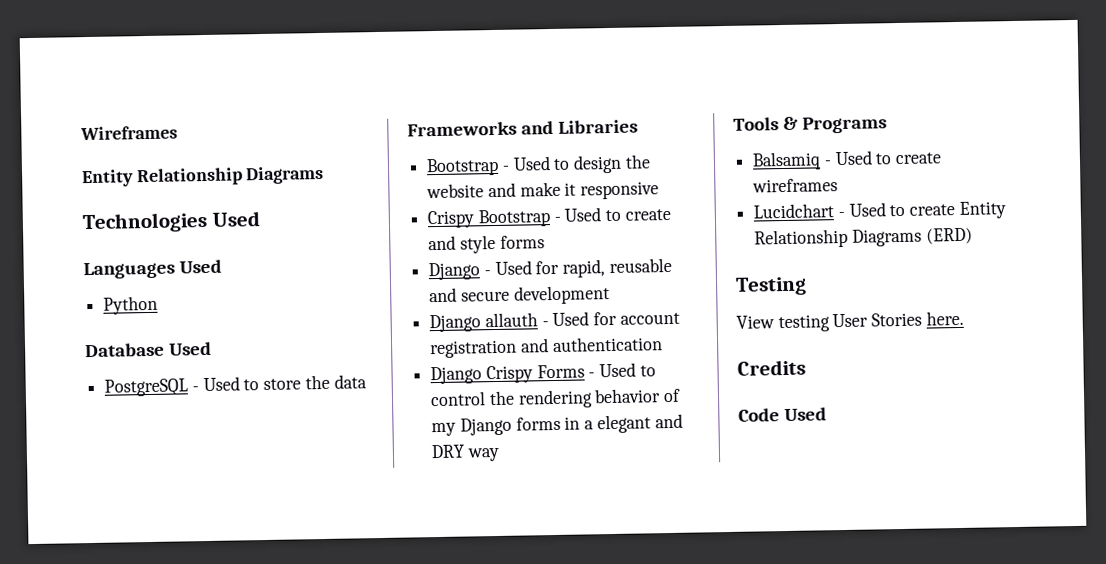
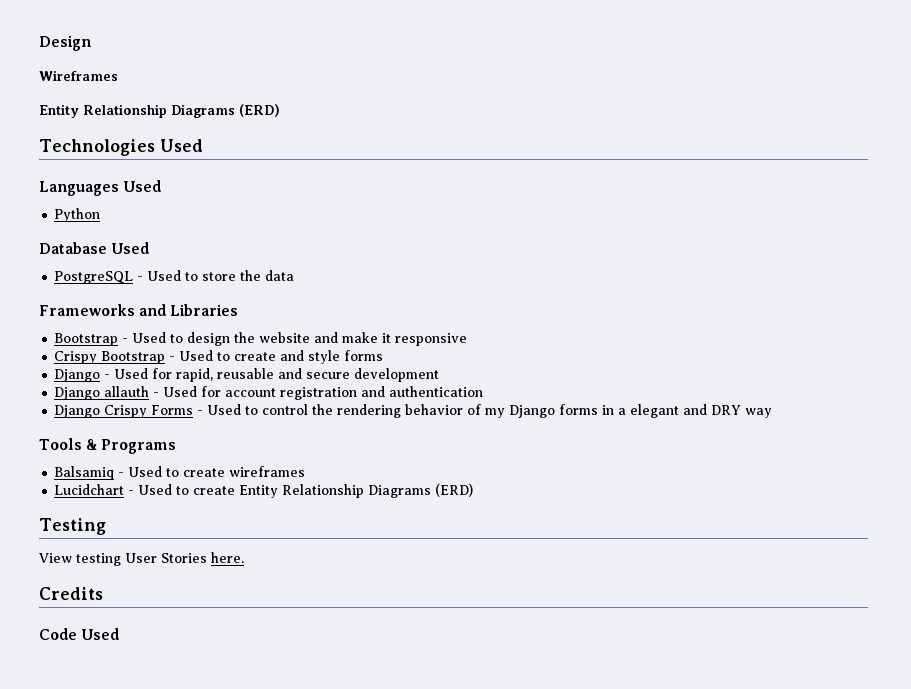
(80, 133) none -> [39,35,91,51] Design //
(325, 175) none -> [239,104,280,117] (ERD)

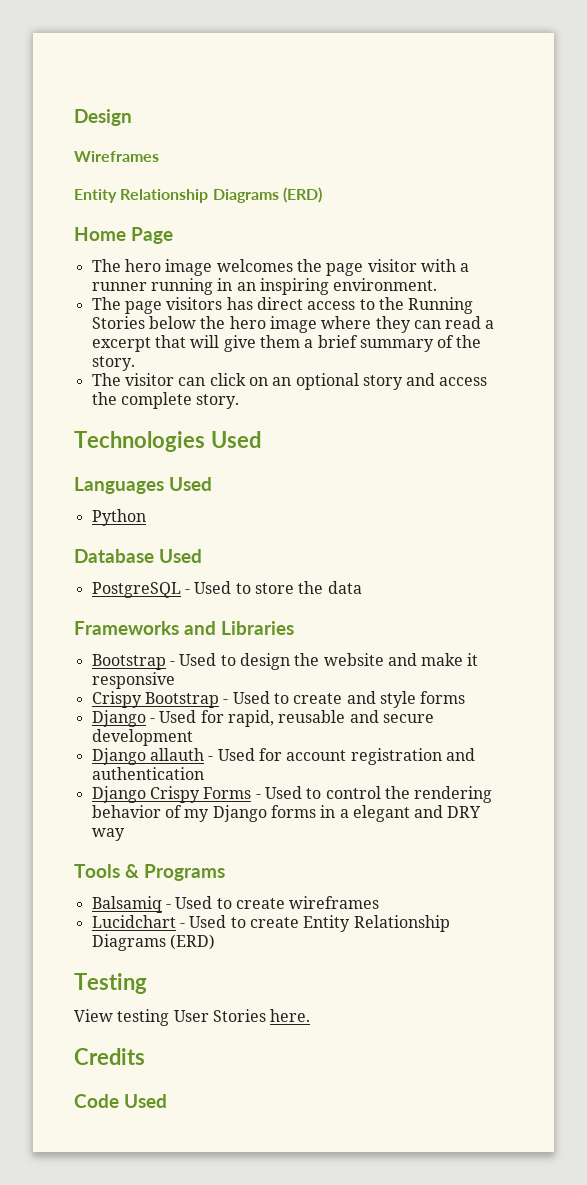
(280, 110) none -> [74,227,173,244] [91,259,470,276] [91,278,438,295] [91,297,474,314] [91,316,495,333] [91,335,482,352] [91,356,135,371] [91,373,488,390] [91,392,240,409] // Home Page // The hero image welcomes the page visitor with a runner running in an inspiring environment. // The page visitors has direct access to the Running Stories below the hero image where they can read a excerpt that will give them a brief summary of the story. // The visitor can click on an optional story and access the complete story.

